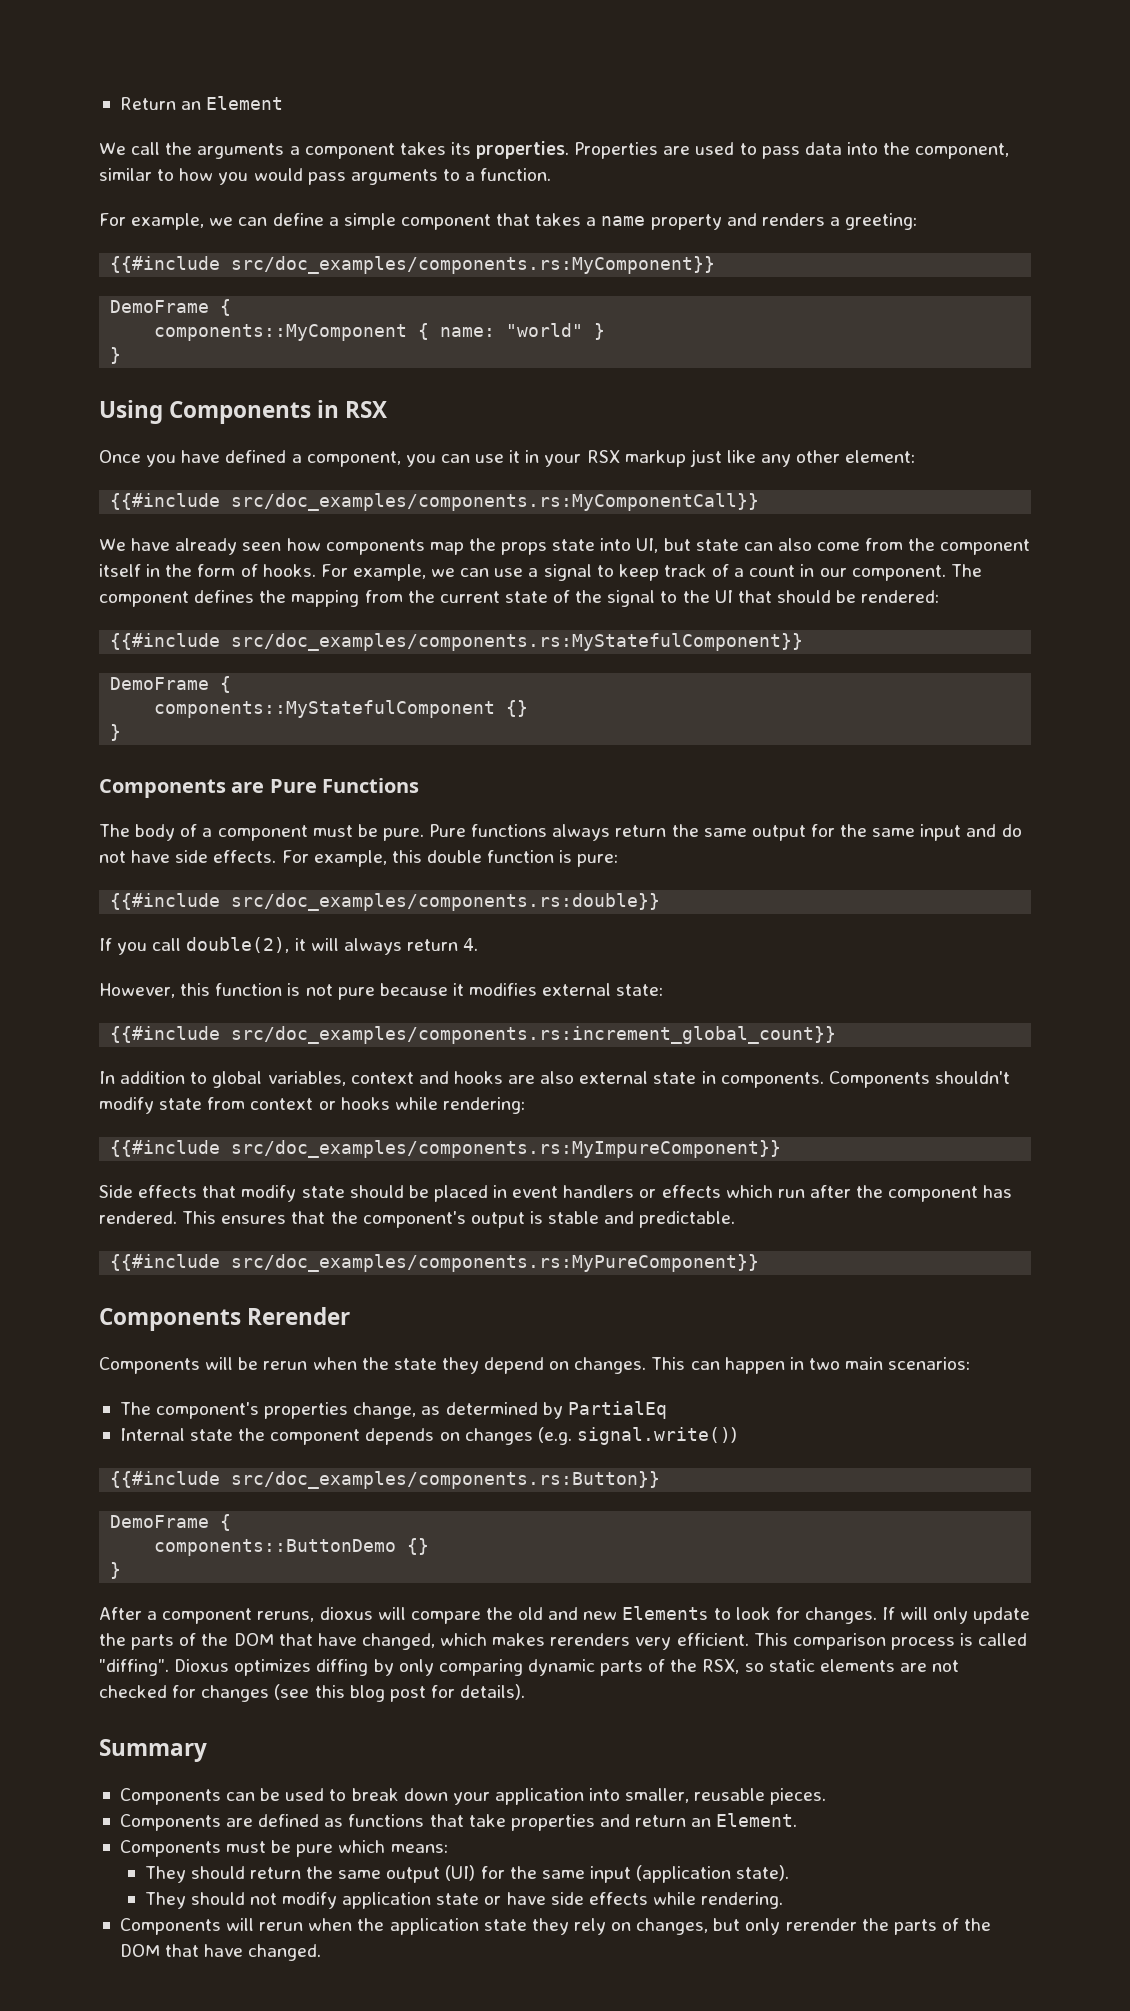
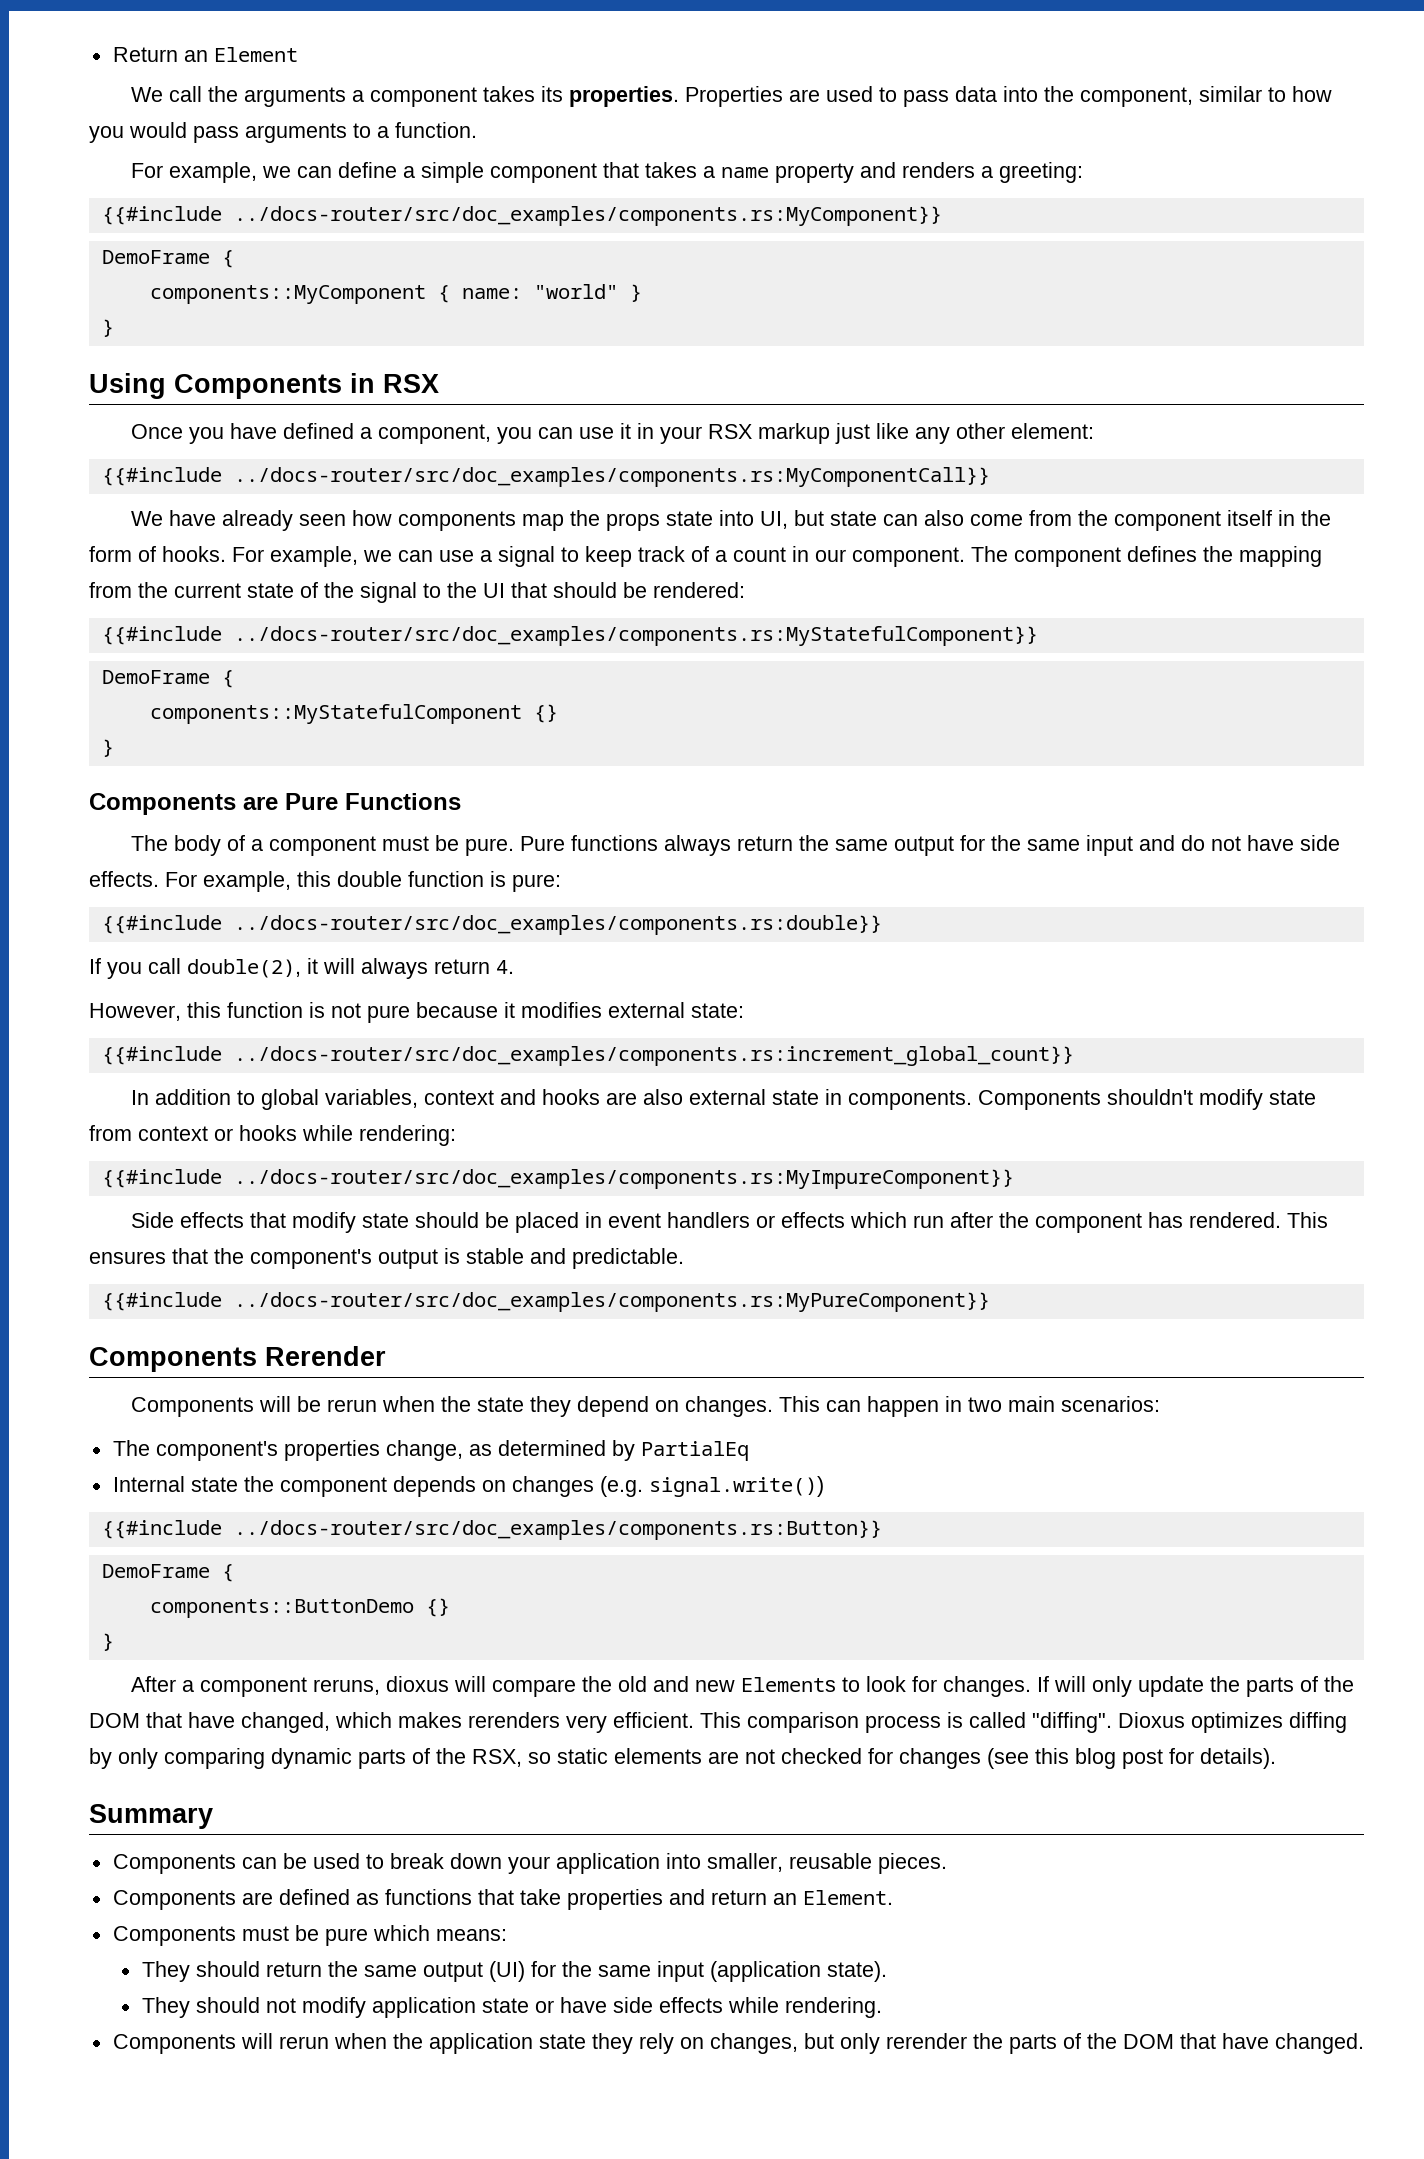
[231,256,716,274] src/doc_examples/components.rs:MyComponent}} -> [233,206,942,226] ../docs-router/src/doc_examples/components.rs:MyComponent}}
[231,493,760,511] src/doc_examples/components.rs:MyComponentCall}} -> [233,467,990,487] ../docs-router/src/doc_examples/components.rs:MyComponentCall}}
[231,633,804,651] src/doc_examples/components.rs:MyStatefulComponent}} -> [233,626,1038,646] ../docs-router/src/doc_examples/components.rs:MyStatefulComponent}}
[231,893,661,911] src/doc_examples/components.rs:double}} -> [233,915,882,935] ../docs-router/src/doc_examples/components.rs:double}}
[231,1026,837,1044] src/doc_examples/components.rs:increment_global_count}} -> [233,1046,1074,1066] ../docs-router/src/doc_examples/components.rs:increment_global_count}}
[231,1140,782,1158] src/doc_examples/components.rs:MyImpureComponent}} -> [233,1169,1014,1189] ../docs-router/src/doc_examples/components.rs:MyImpureComponent}}
[231,1254,760,1272] src/doc_examples/components.rs:MyPureComponent}} -> [233,1292,990,1312] ../docs-router/src/doc_examples/components.rs:MyPureComponent}}
[231,1471,661,1489] src/doc_examples/components.rs:Button}} -> [233,1520,882,1540] ../docs-router/src/doc_examples/components.rs:Button}}

